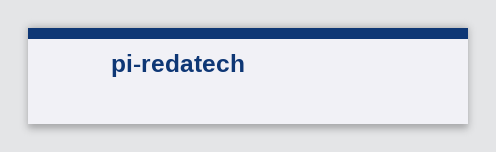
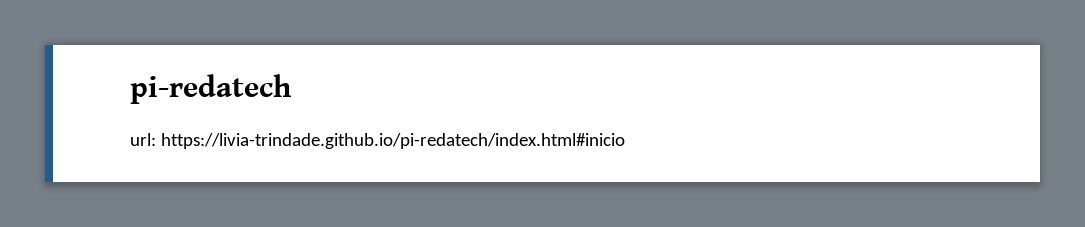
(245, 65) none -> [130,133,625,149] // url: https://livia-trindade.github.io/pi-redatech/index.html#inicio

